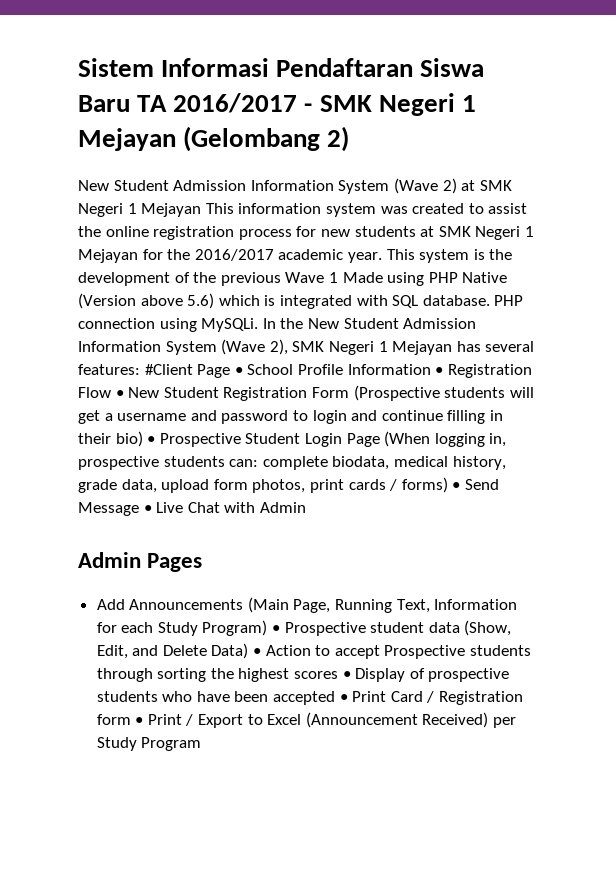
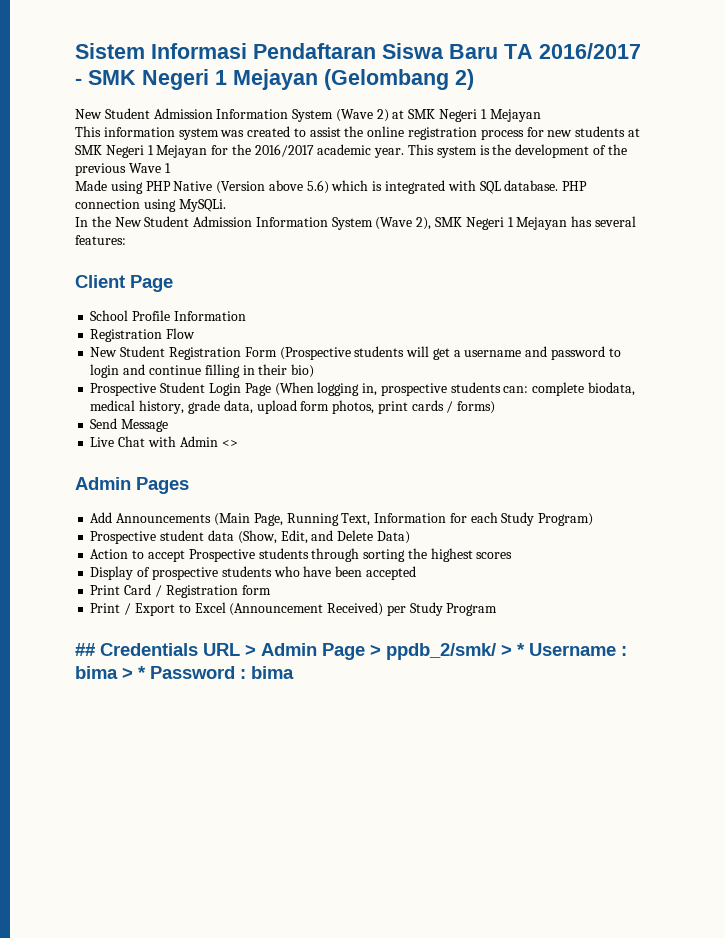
(202, 210) none -> (541, 115) //
(338, 277) none -> (171, 168) //
(259, 325) none -> (226, 205) //
[144,364,243,378] #Client Page • -> [75,275,173,292] // Client Page //
[435,367,444,375] • -> (246, 316) //
[115,390,124,398] • -> (196, 333) //
[147,436,156,444] • -> (315, 371) //
[452,482,461,490] • -> (496, 407) //
[143,505,152,513] • -> (169, 425) //
(306, 507) none -> [221,440,238,447] <>
[272,625,281,633] • -> (594, 519) //
[253,648,262,656] • -> (410, 537) //
[342,671,351,679] • -> (513, 555) //
[339,694,348,702] • -> (416, 573) //
[135,717,144,725] • -> (271, 590) //
(202, 744) none -> [75,643,627,660] [75,666,294,679] // ## Credentials URL > Admin Page > ppdb_2/smk/ > * Username : bima > * Password : bima

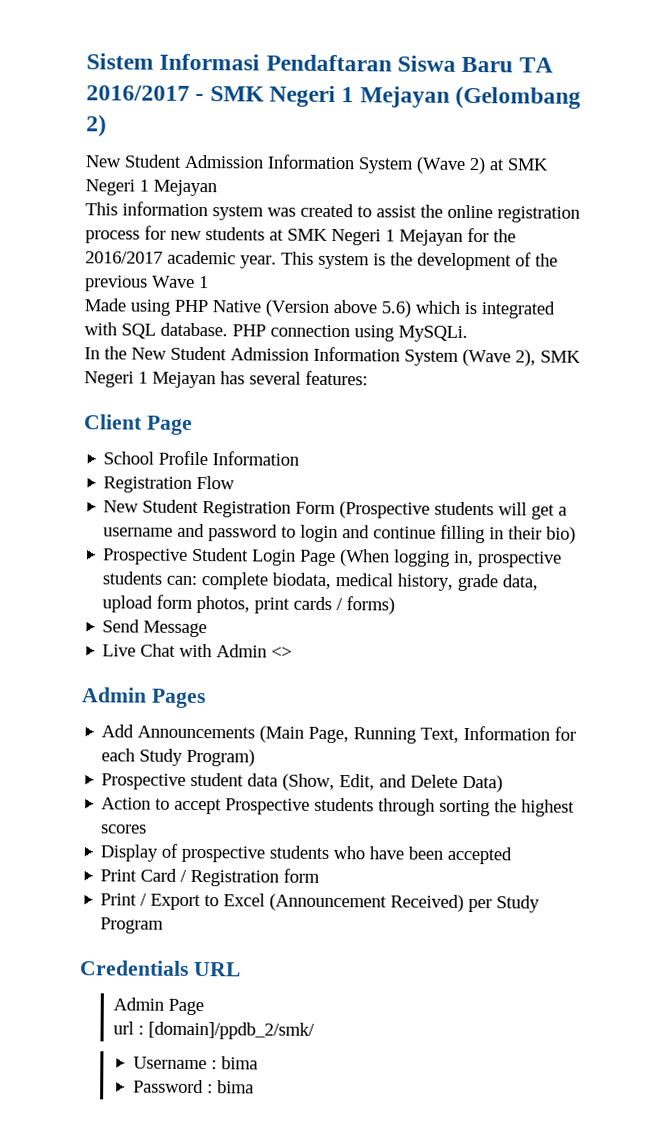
[75,643,95,656] ## -> (165, 925) none
[245,644,256,656] > -> (241, 969) //
[370,643,525,660] > ppdb_2/smk/ > * -> [112,1021,315,1040] // url : [domain]/ppdb_2/smk/ //
[122,666,146,679] > * -> (259, 1063) //

